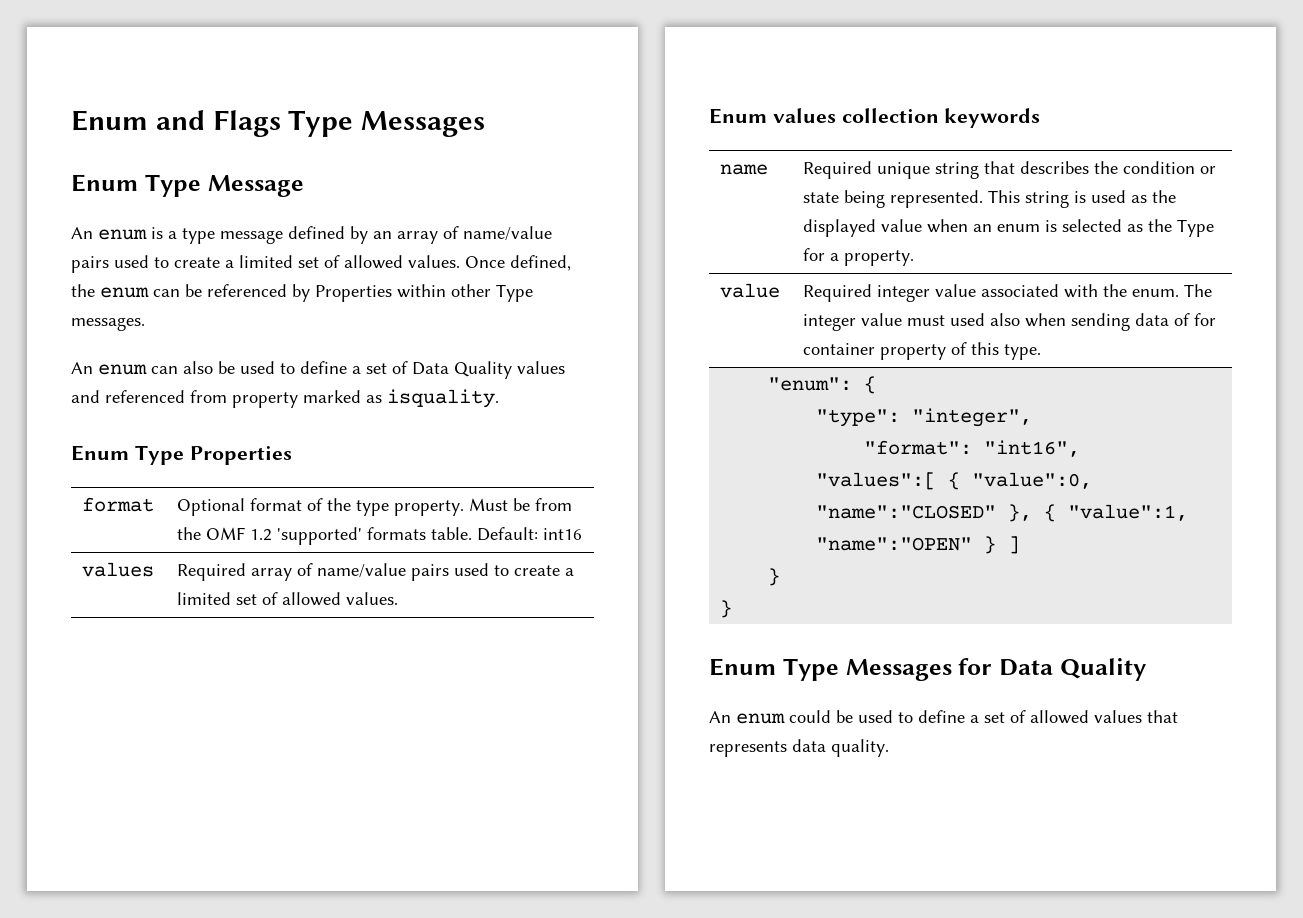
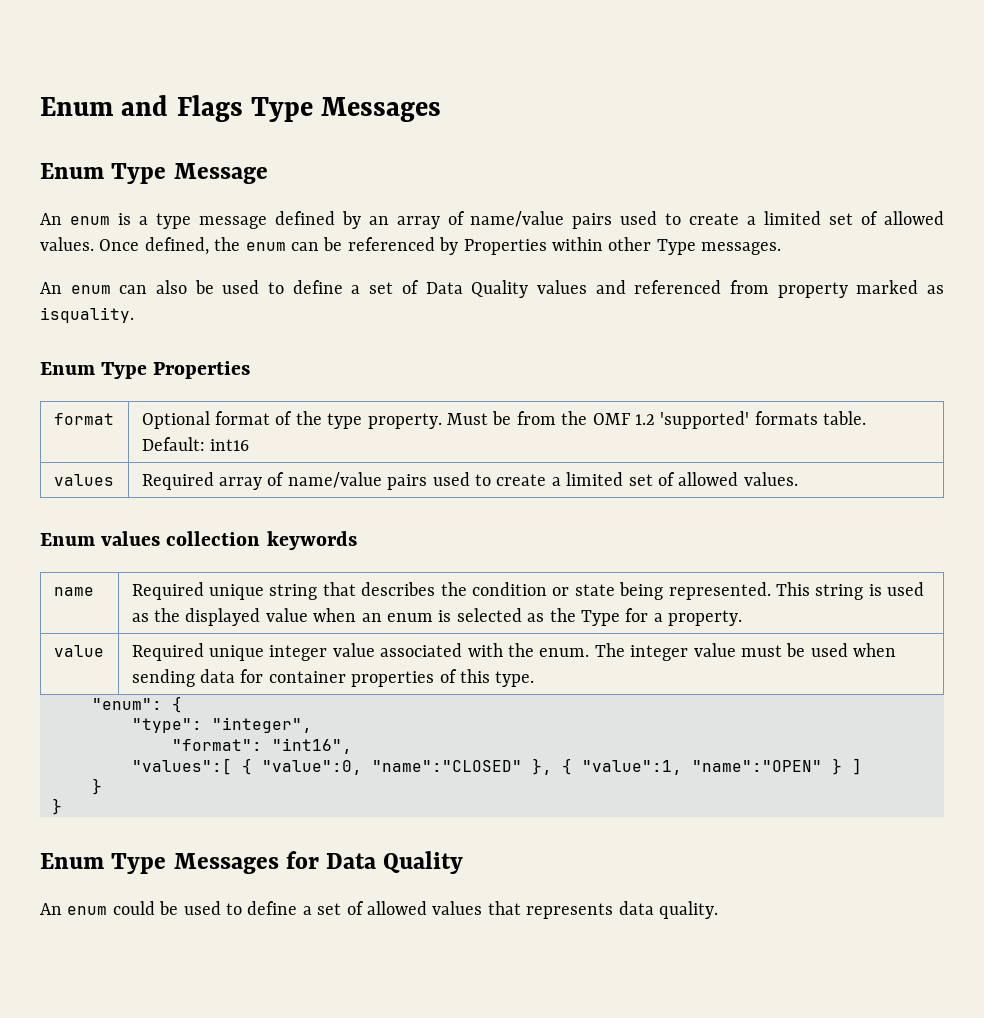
(873, 293) none -> [208,645,264,661] unique
[950,313,1021,326] used also -> [786,643,848,657] be used
[1174,313,1191,326] of -> (235, 676) none
[880,344,947,360] property -> [351,671,435,687] properties

